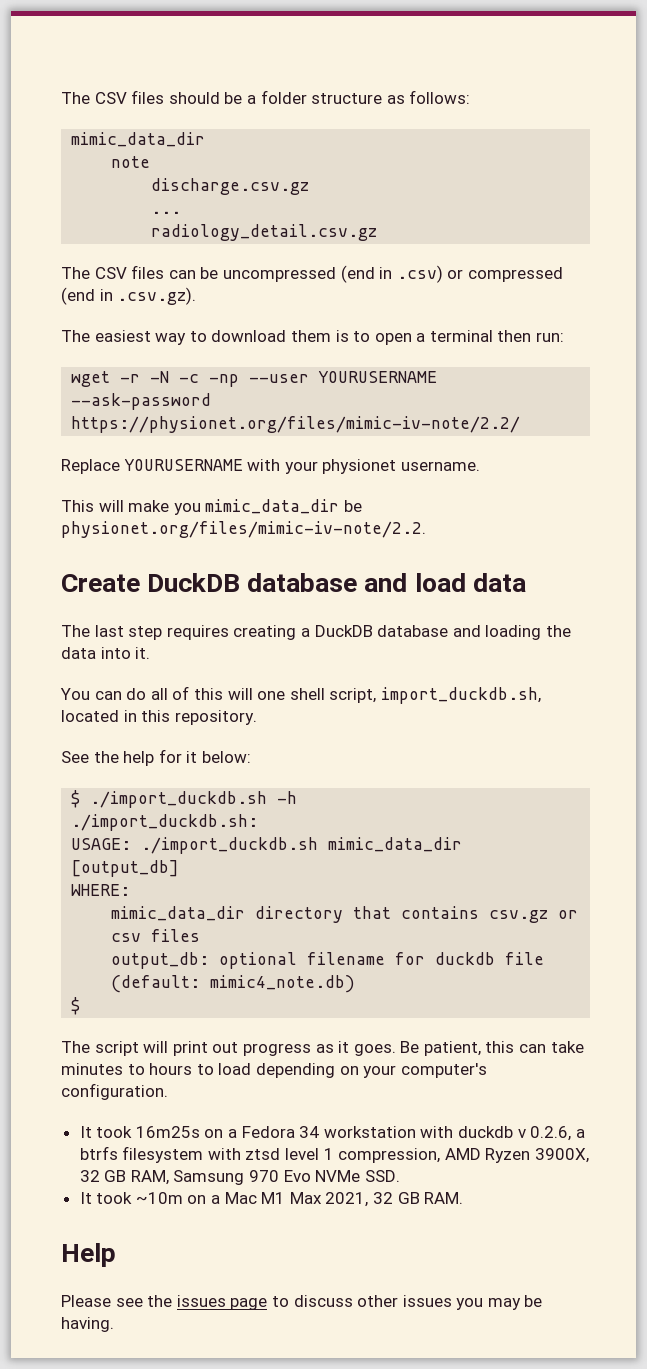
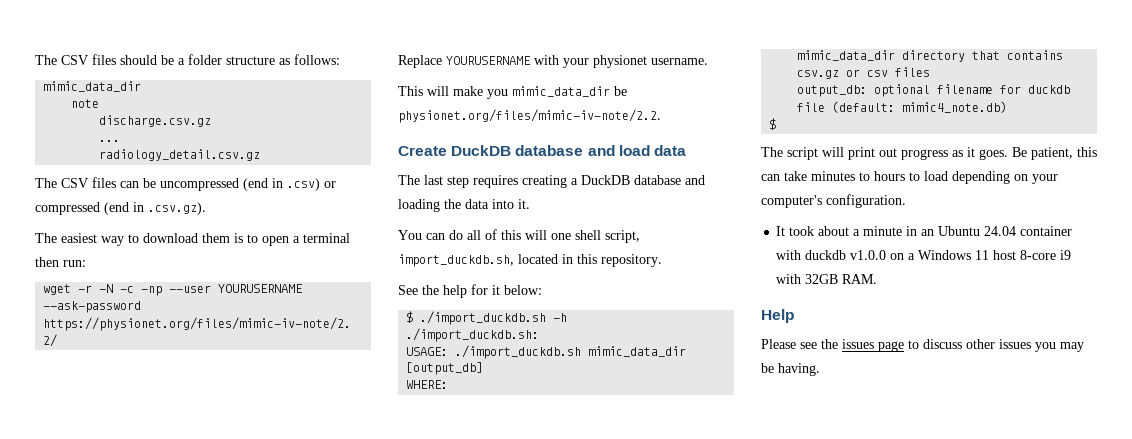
[135,1126,585,1141] [79,1146,590,1163] [79,1170,400,1185] [79,1192,420,1207] 16m25s on a Fedora 34 workstation with duckdb v 0.2.6, a btrfs filesystem with ztsd level 1 compression, AMD Ryzen 3900X, 32 GB RAM, Samsung 970 Evo NVMe SSD. // It took ~10m on a Mac M1 Max 2021, 32 GB -> [818,226,1073,236] [776,250,1072,260] [776,274,839,284] about a minute in an Ubuntu 24.04 container with duckdb v1.0.0 on a Windows 11 host 8-core i9 with 32GB

